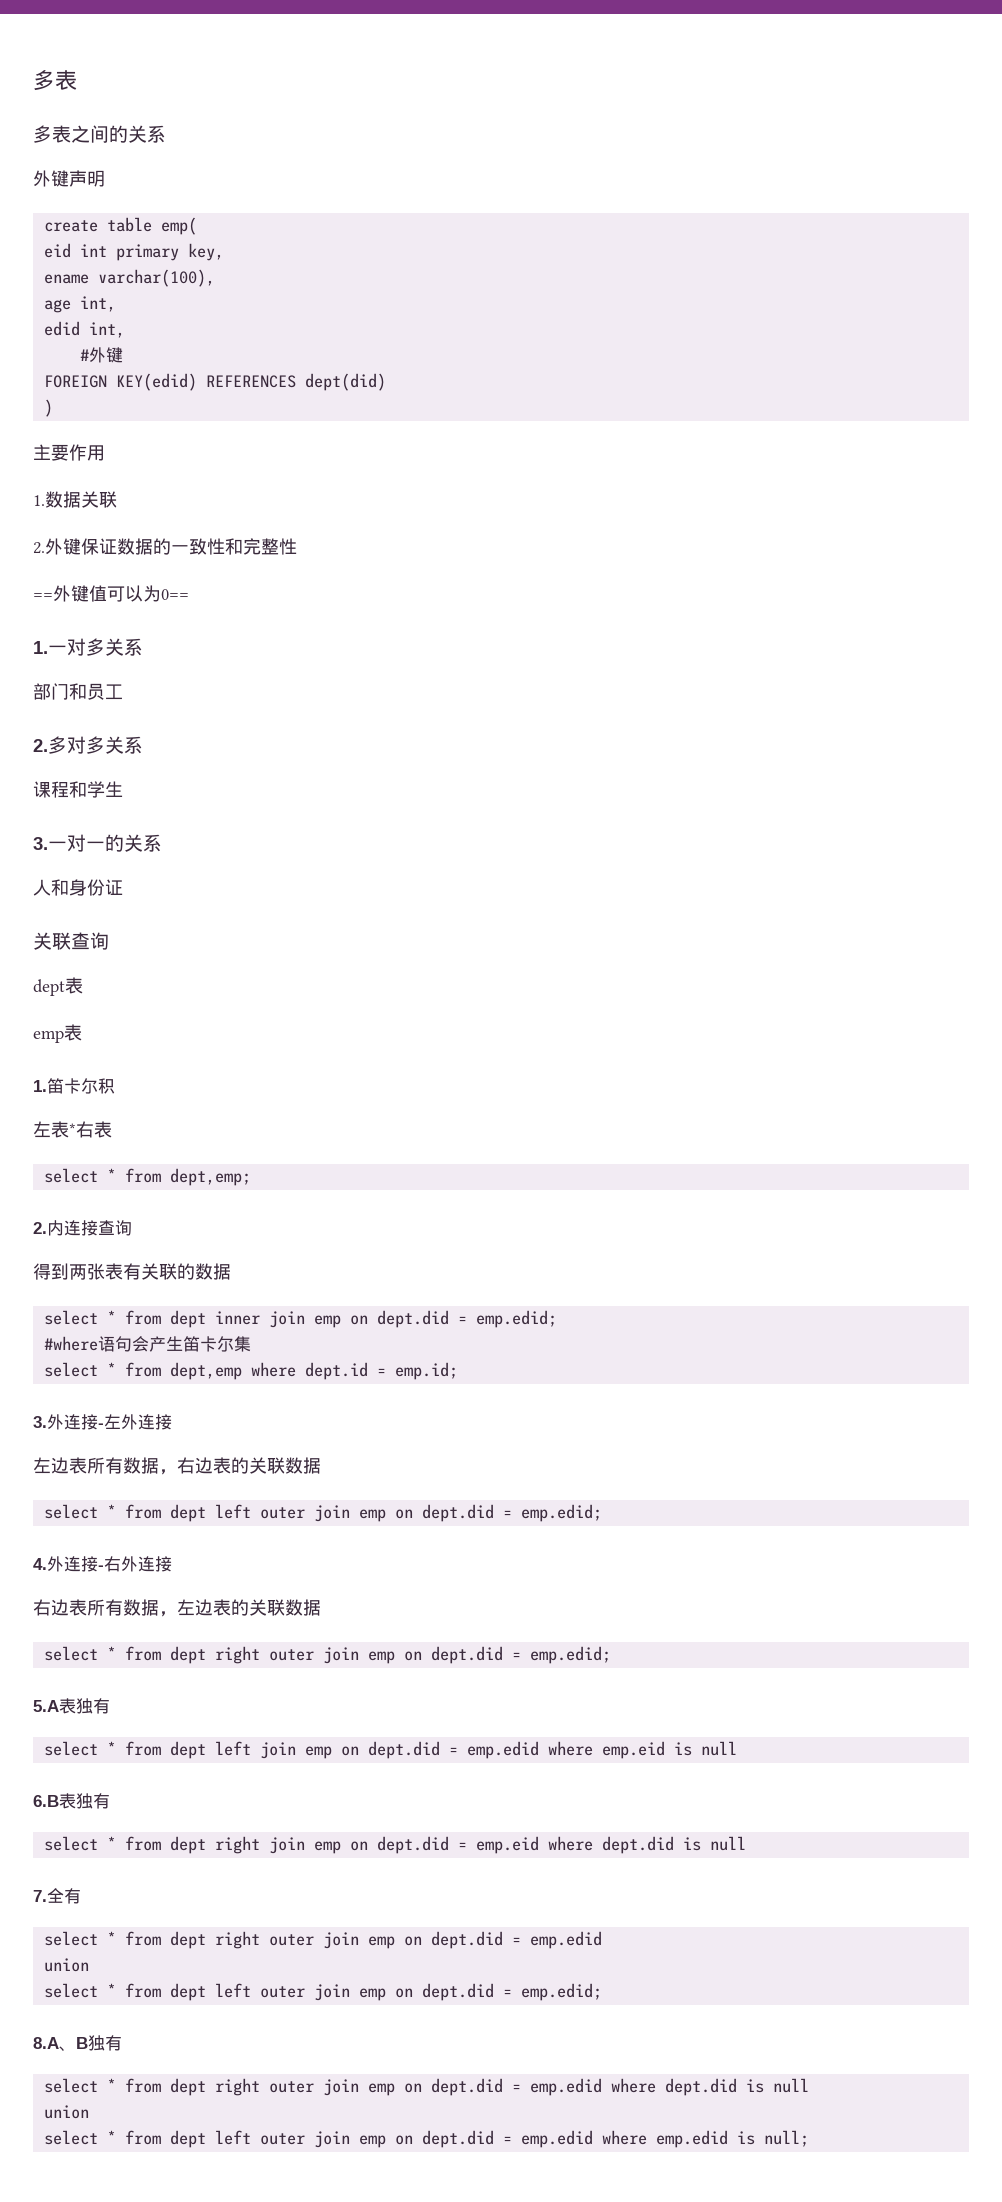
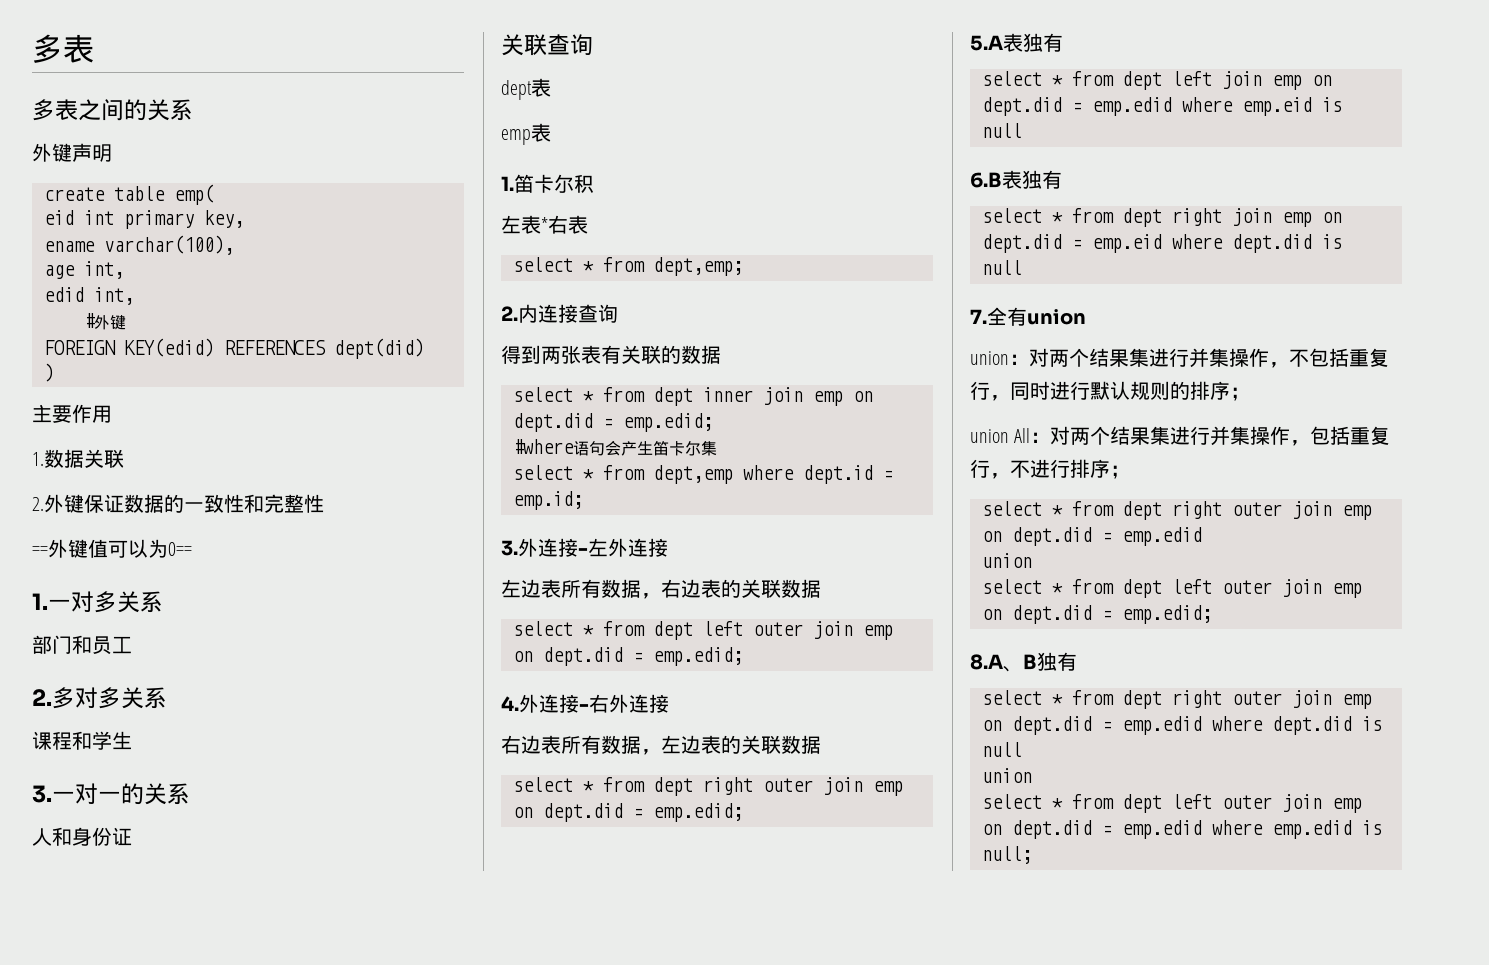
(81, 1896) none -> [1027,309,1086,325] [970,348,1389,368] [970,381,1250,401] [970,426,1391,446] [970,459,1130,479] union // union：对两个结果集进行并集操作，不包括重复行，同时进行默认规则的排序； // union All：对两个结果集进行并集操作，包括重复行，不进行排序；

